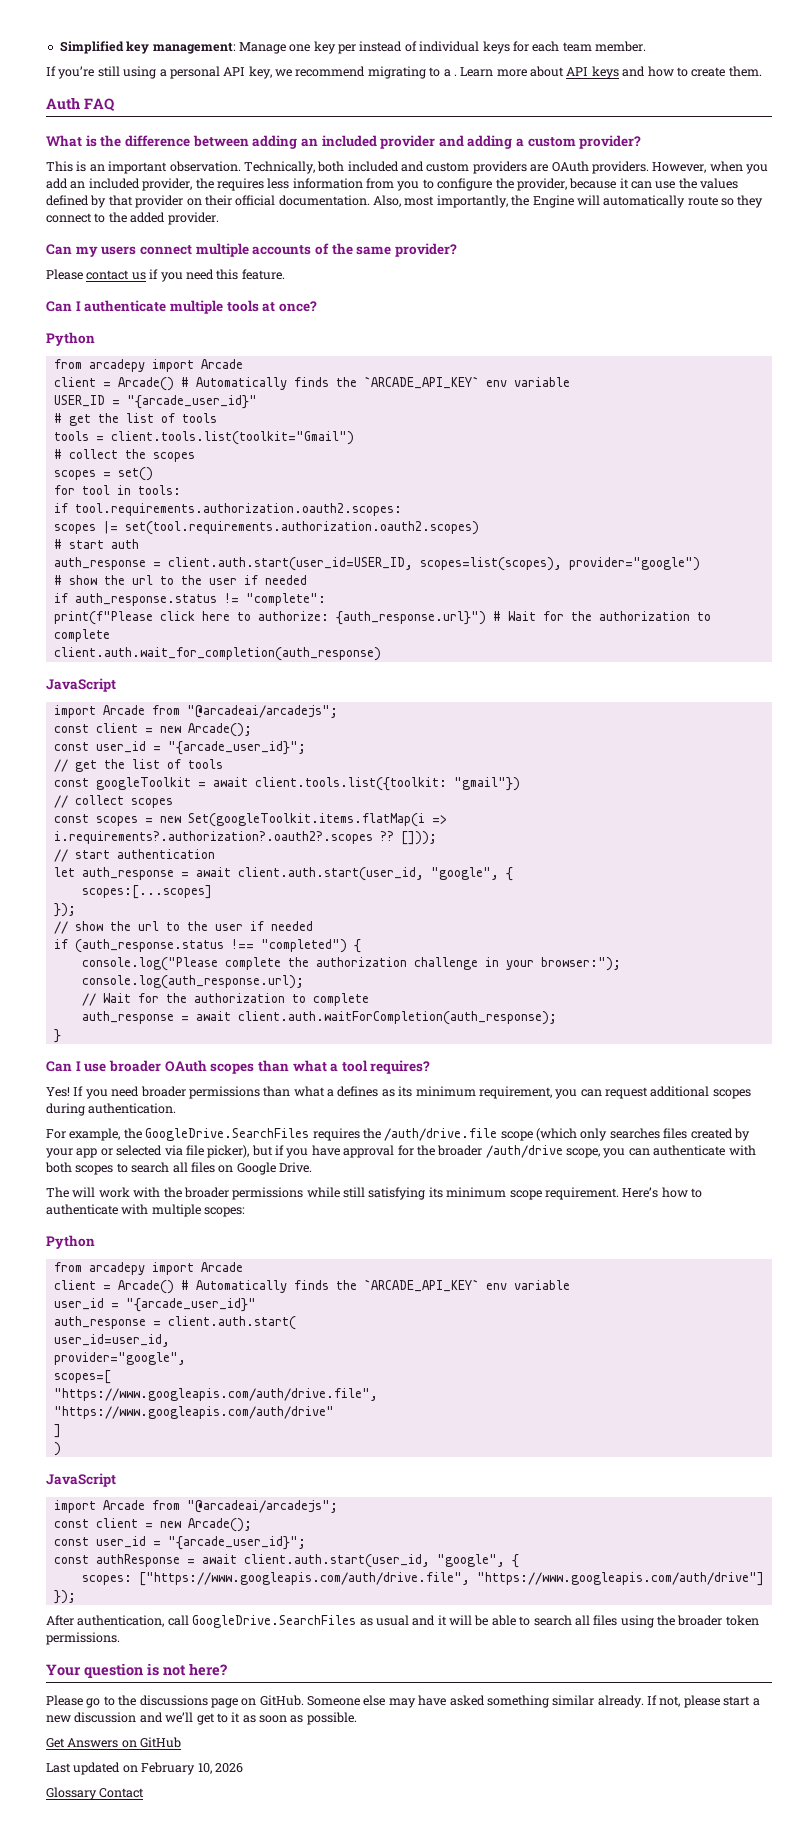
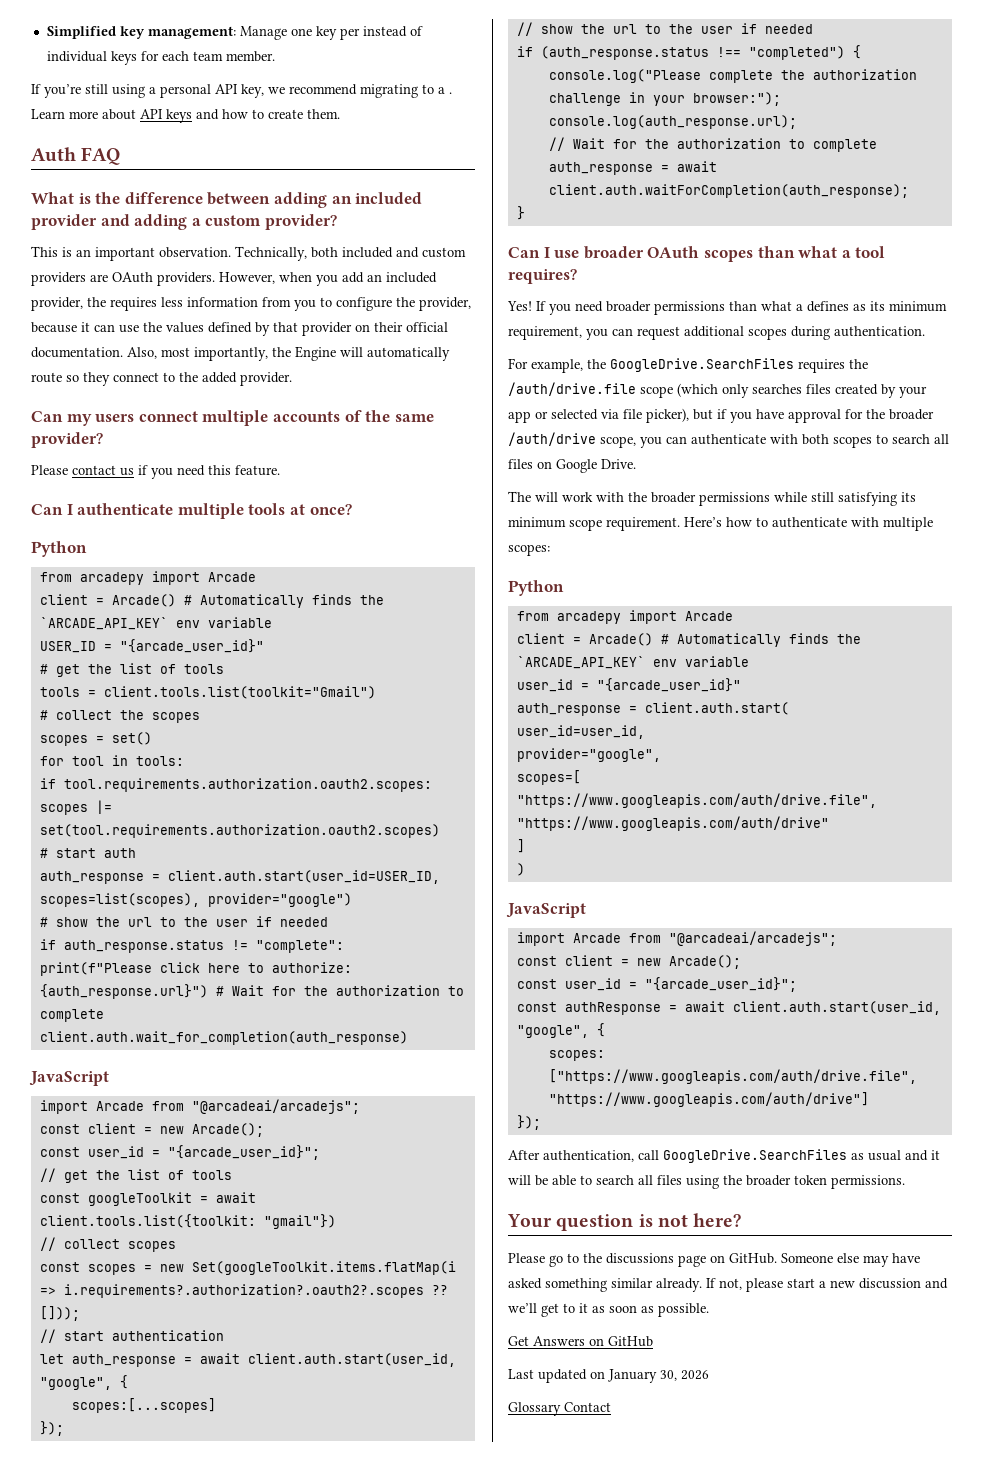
[141,1762,212,1775] February 10, -> [608,1369,677,1383] January 30,

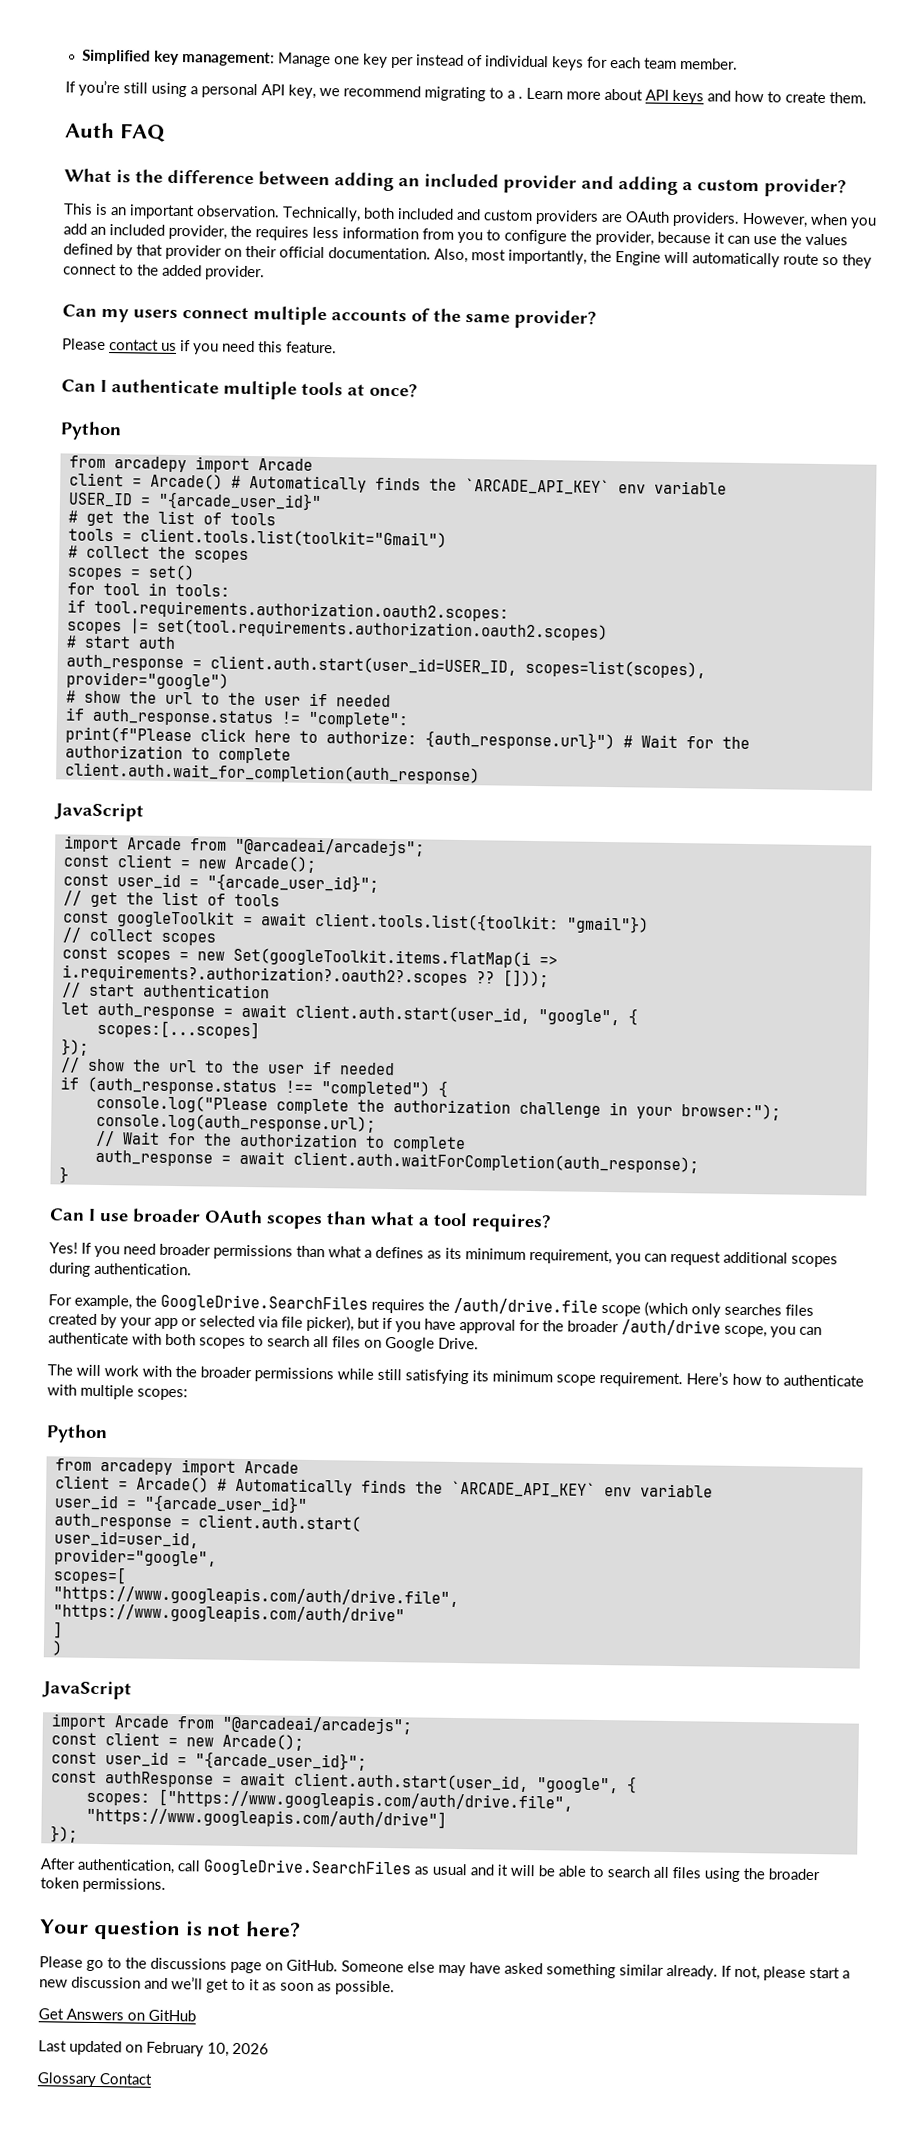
[608,1369,677,1383] January 30, -> [146,2041,229,2057] February 10,

